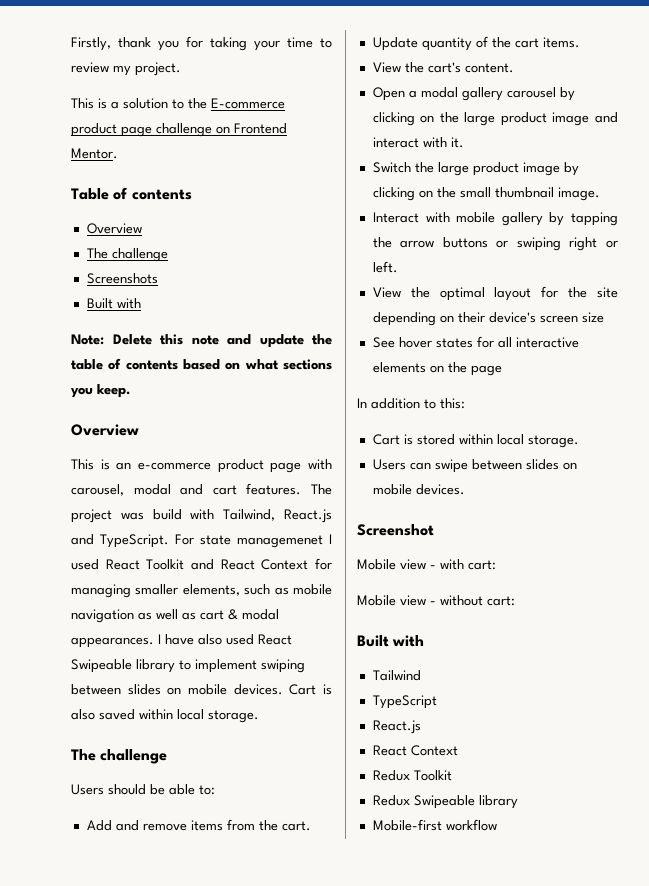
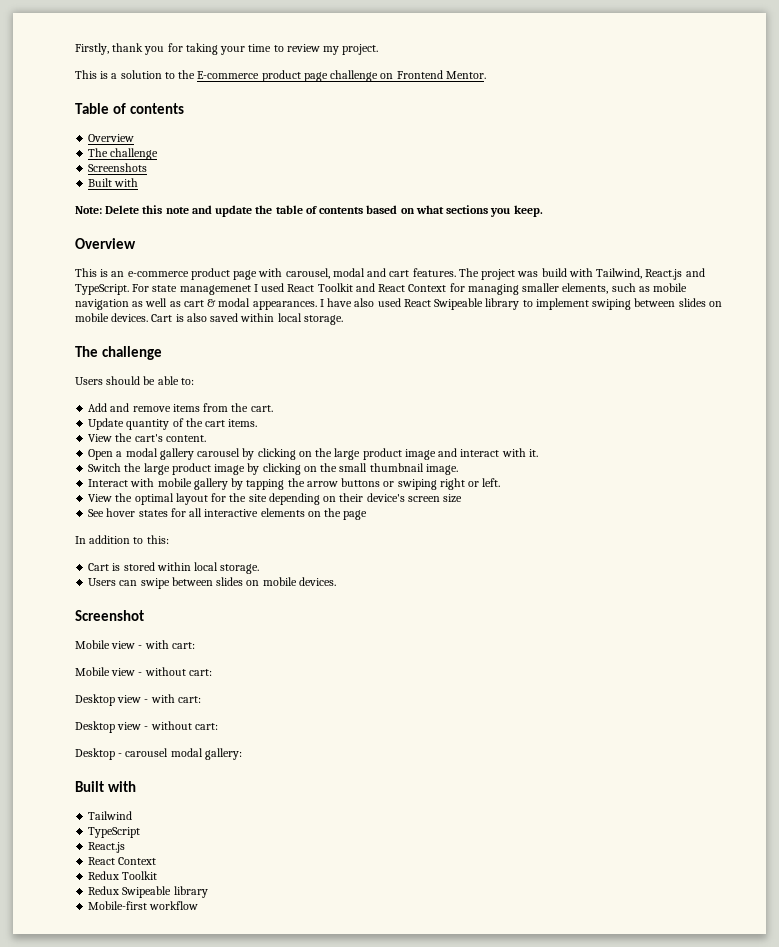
(515, 601) none -> [75,694,201,706] [75,721,218,733] [75,748,242,760] // Desktop view - with cart: // Desktop view - without cart: // Desktop - carousel modal gallery:

